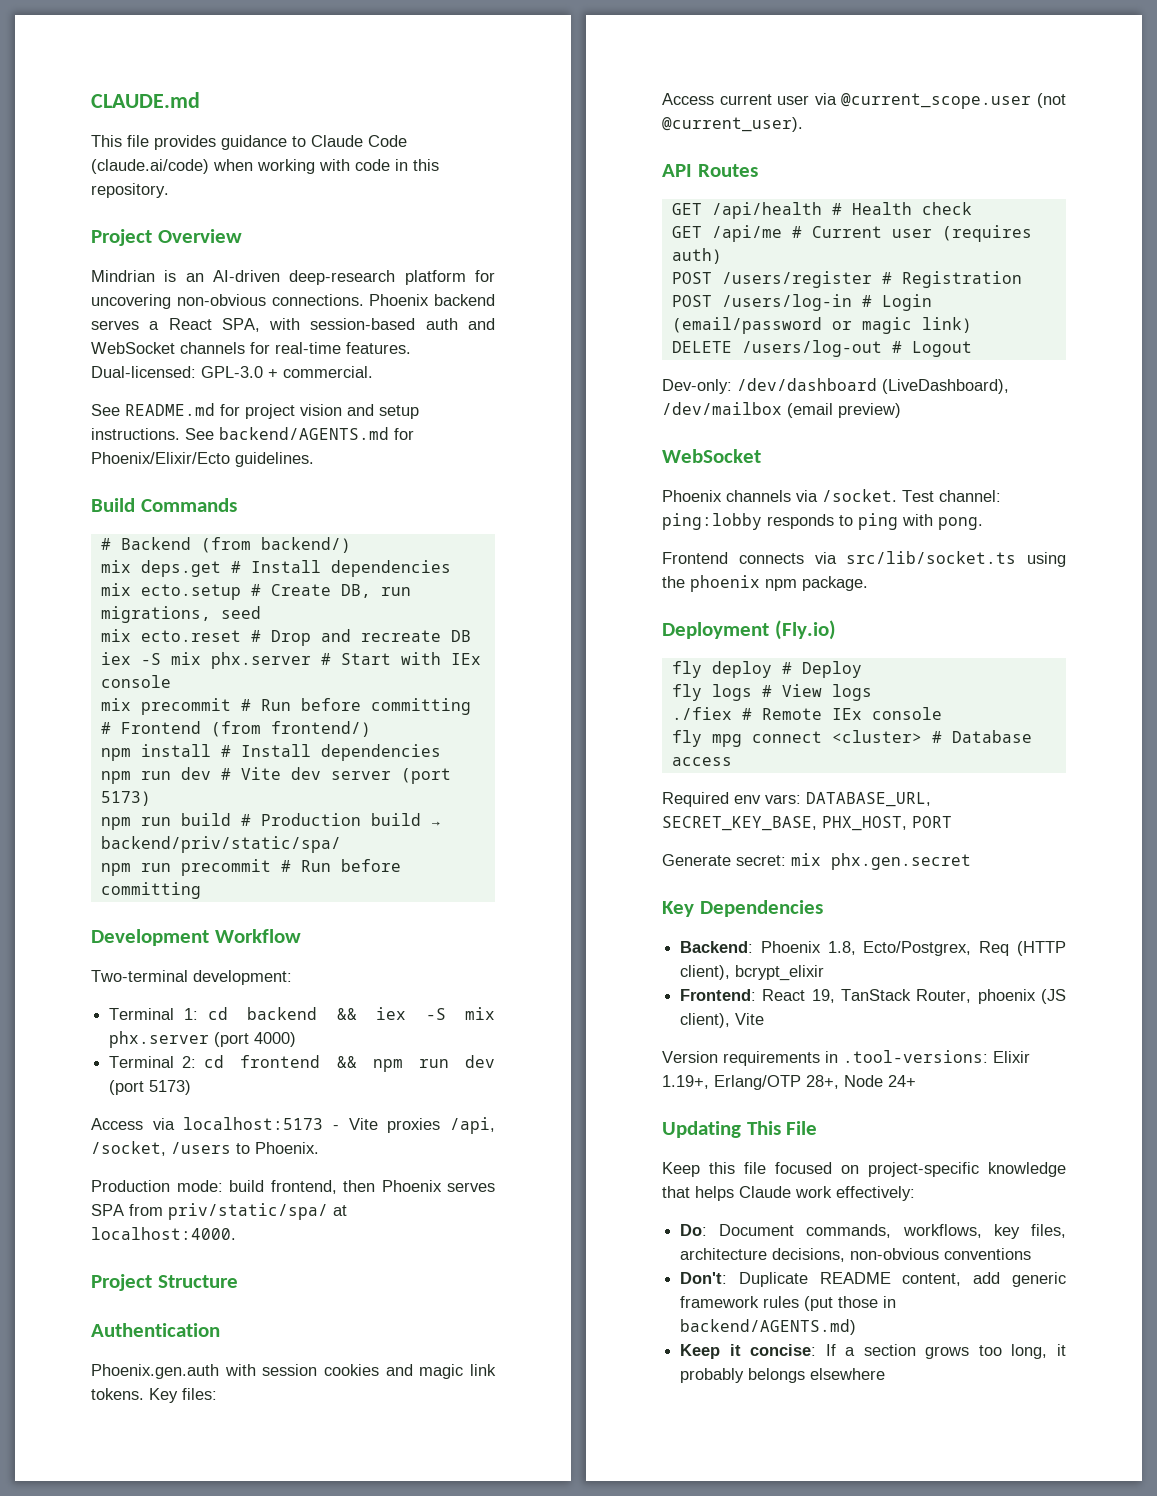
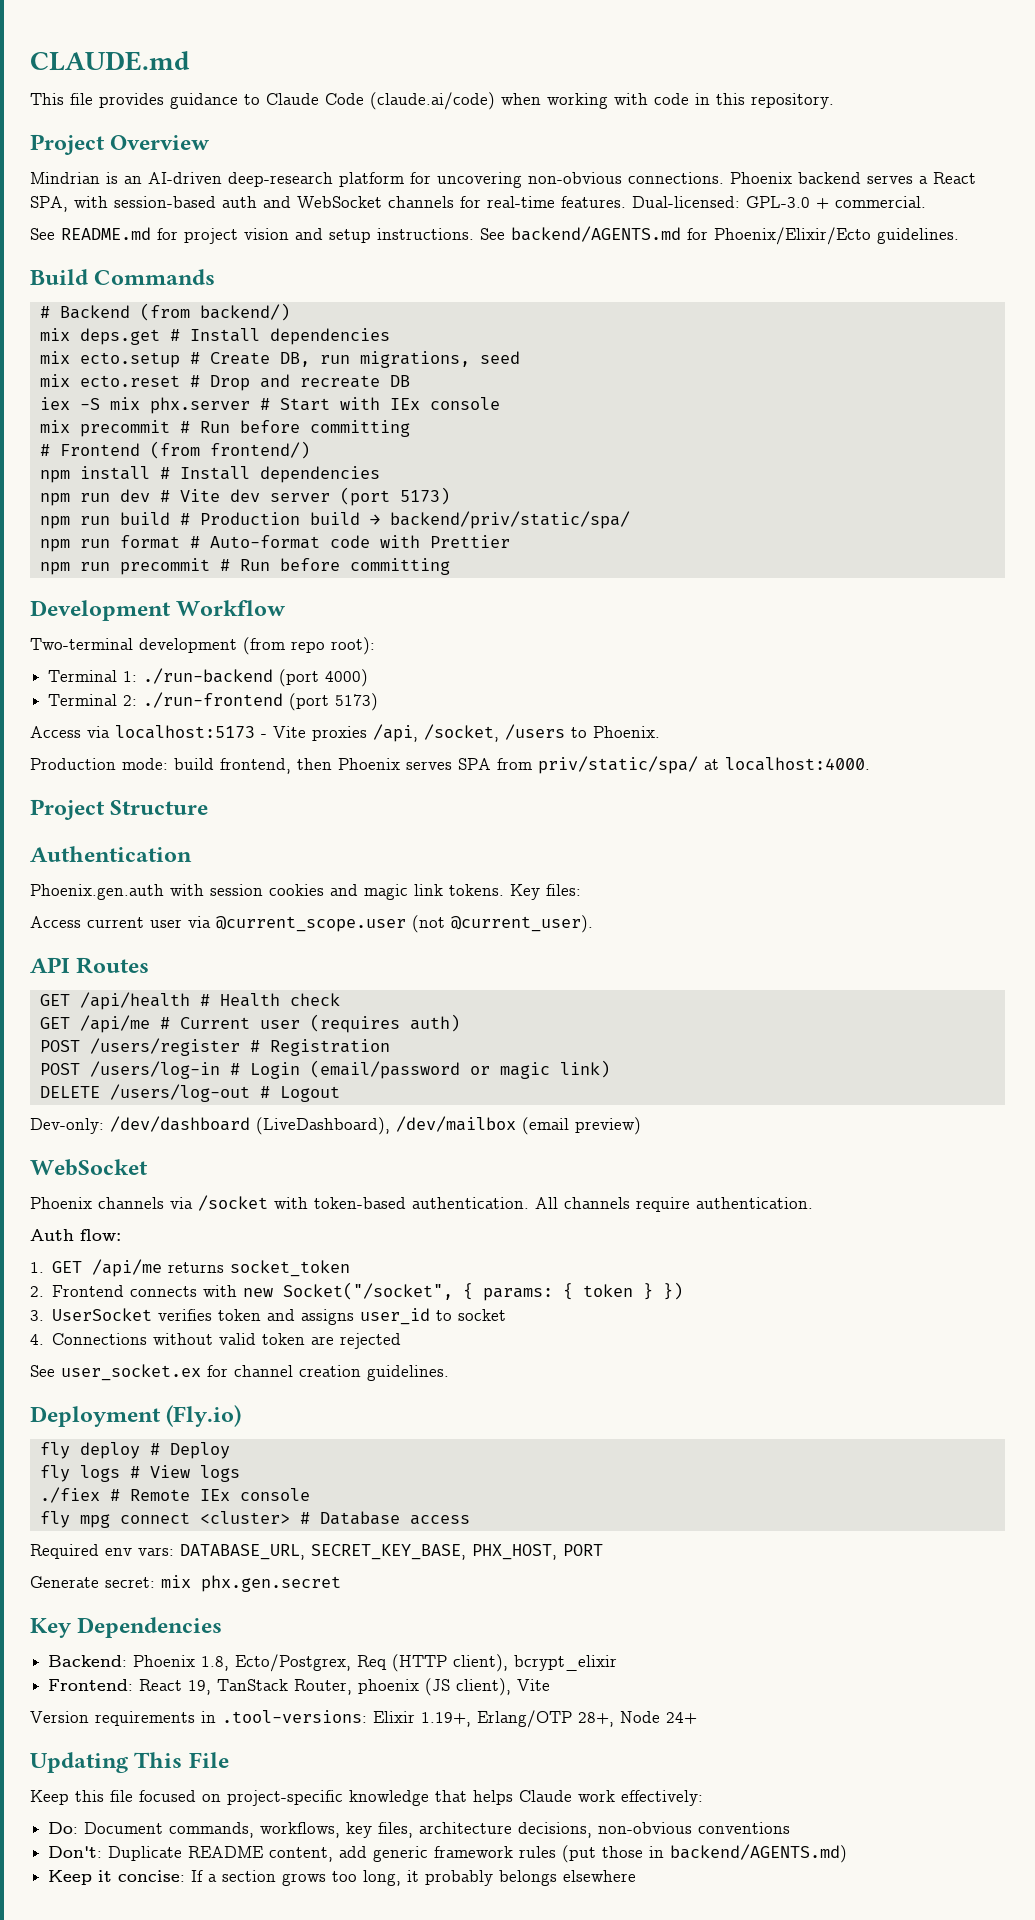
(341, 844) none -> [39,535,510,552] // npm run format # Auto-format code with Prettier
[193,970,292,985] [109,1007,496,1020] [109,1031,297,1048] [109,1055,495,1072] development: // Terminal 1: cd backend && iex -S mix phx.server (port 4000) // Terminal 2: cd frontend && npm run dev -> [139,637,375,655] [48,668,369,687] [48,692,284,708] development (from repo root): // Terminal 1: ./run-backend (port 4000) // Terminal 2: ./run-frontend
[822,489,1001,502] [662,513,983,530] [662,551,1066,567] [662,575,868,592] /socket. Test channel: ping:lobby responds to ping with pong. // Frontend connects via src/lib/socket.ts using the phoenix npm package. -> [198,1195,813,1212] [30,1229,121,1241] [30,1259,351,1277] [30,1282,684,1301] [30,1308,507,1325] [30,1333,402,1349] [30,1364,449,1381] /socket with token-based authentication. All channels require authentication. // Auth flow: // 1. GET /api/me returns socket_token // 2. Frontend connects with new Socket("/socket", { params: { token } }) // 3. UserSocket verifies token and assigns user_id to socket // 4. Connections without valid token are rejected // See user_socket.ex for channel creation guidelines.

